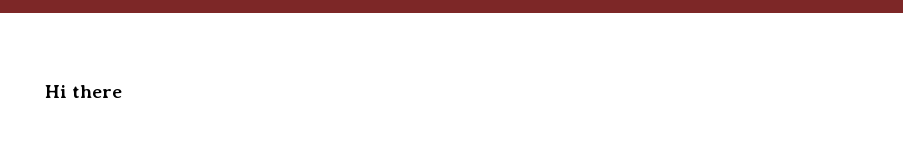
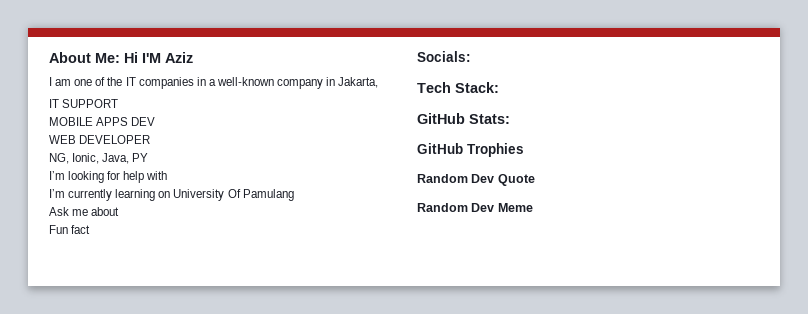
[45,85,123,98] Hi there -> [49,52,193,63] [49,77,379,89] [49,99,119,108] [49,117,156,126] [49,135,151,144] [49,153,149,164] [49,171,168,183] [49,189,294,201] [49,207,120,216] [49,225,91,234] [417,51,471,62] [417,82,499,93] [417,113,510,124] [417,143,524,157] [417,174,535,186] [417,203,533,212] About Me: Hi I'M Aziz // I am one of the IT companies in a well-known company in Jakarta, // IT SUPPORT // MOBILE APPS DEV // WEB DEVELOPER // NG, Ionic, Java, PY // I’m looking for help with // I’m currently learning on University Of Pamulang // Ask me about // Fun fact // Socials: // Tech Stack: // GitHub Stats: // GitHub Trophies // Random Dev Quote // Random Dev Meme

